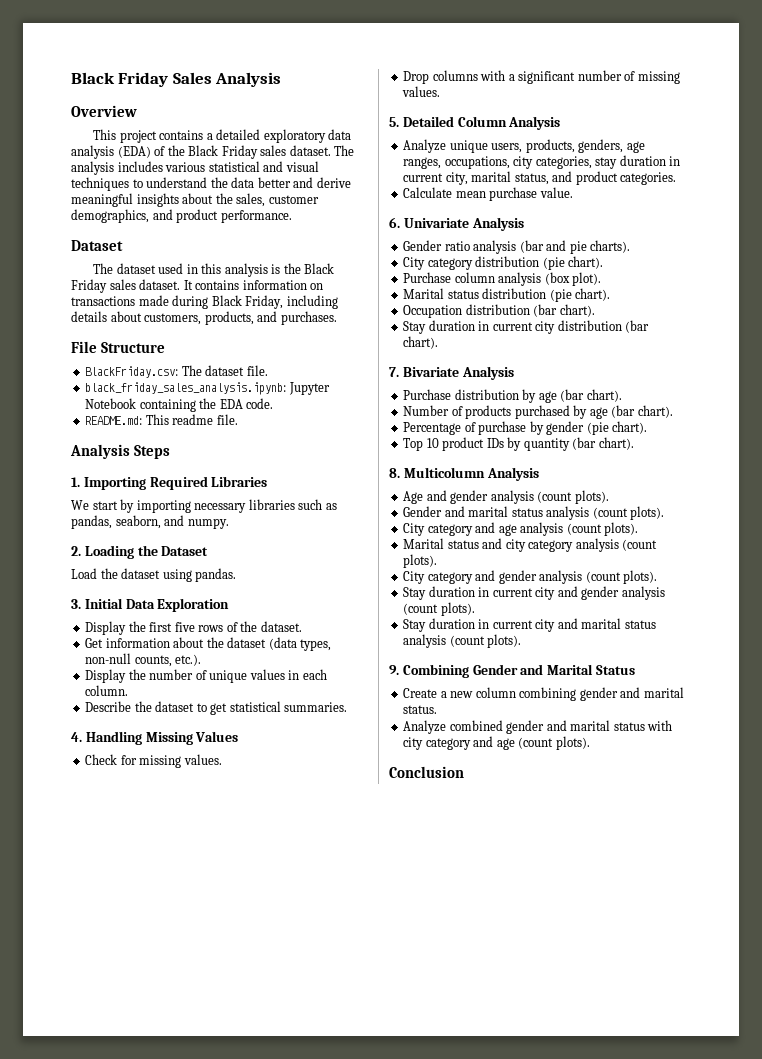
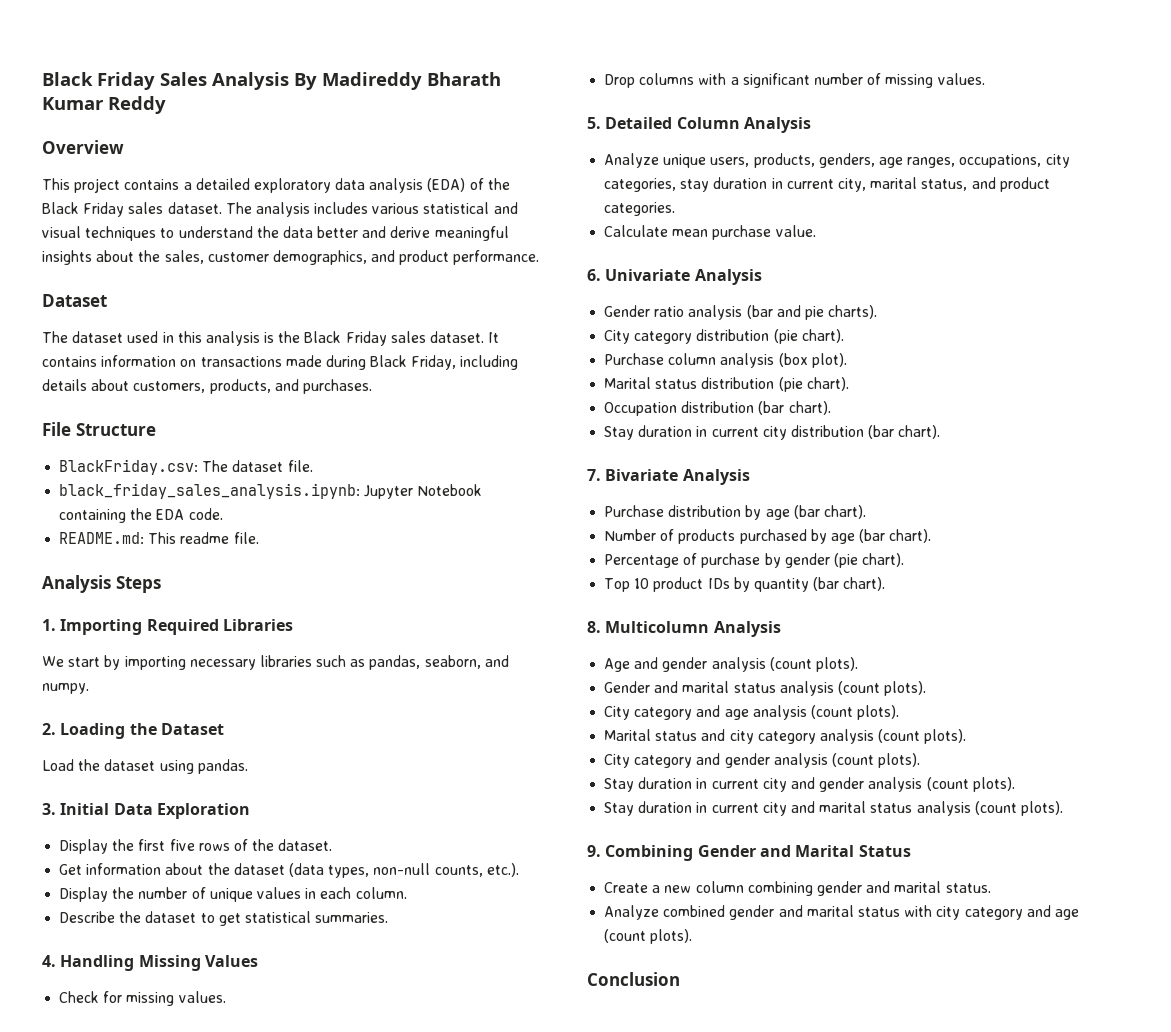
(282, 79) none -> [294,72,501,90] [42,96,166,114] By Madireddy Bharath Kumar Reddy

